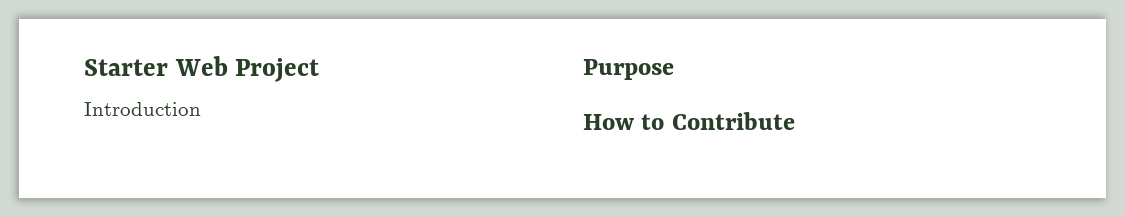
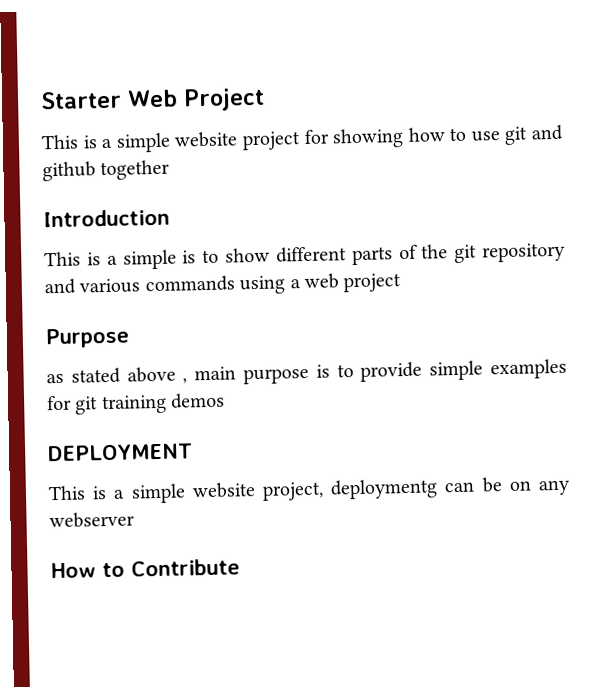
[84,102,201,116] [583,59,674,80] Introduction // Purpose -> [41,124,563,153] [42,159,171,182] [43,208,170,228] [44,242,566,270] [44,273,402,295] [45,327,130,349] [46,358,567,385] [47,392,226,415] [48,443,193,462] [48,477,571,504] [49,511,135,529] This is a simple website project for showing how to use git and github together // Introduction // This is a simple is to show different parts of the git repository and various commands using a web project // Purpose // as stated above , main purpose is to provide simple examples for git training demos // DEPLOYMENT // This is a simple website project, deploymentg can be on any webserver

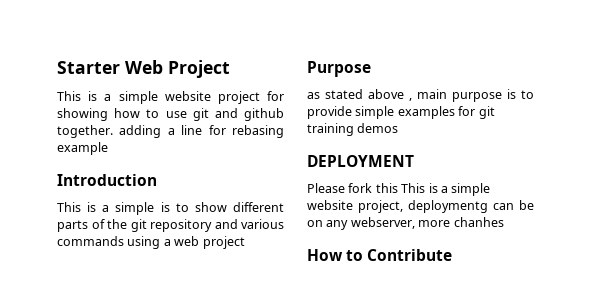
[100,159,171,181] together -> [57,125,284,138] [57,142,108,155] together. adding a line for rebasing example
(193, 452) none -> [307,183,398,193] Please fork this
[49,511,135,529] webserver -> [350,217,504,229] webserver, more chanhes

